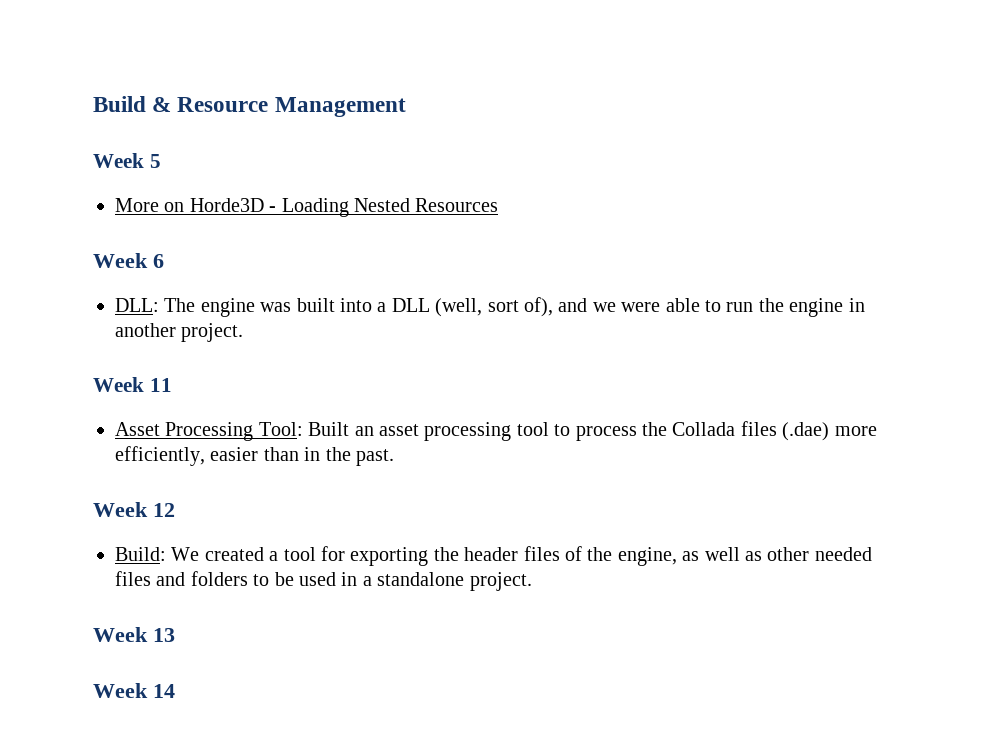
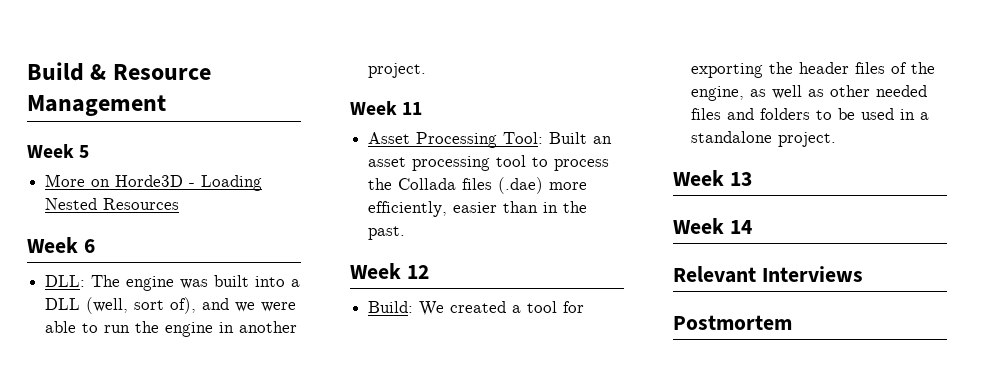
(175, 691) none -> [673,266,863,283] [673,315,792,330] // Relevant Interviews // Postmortem

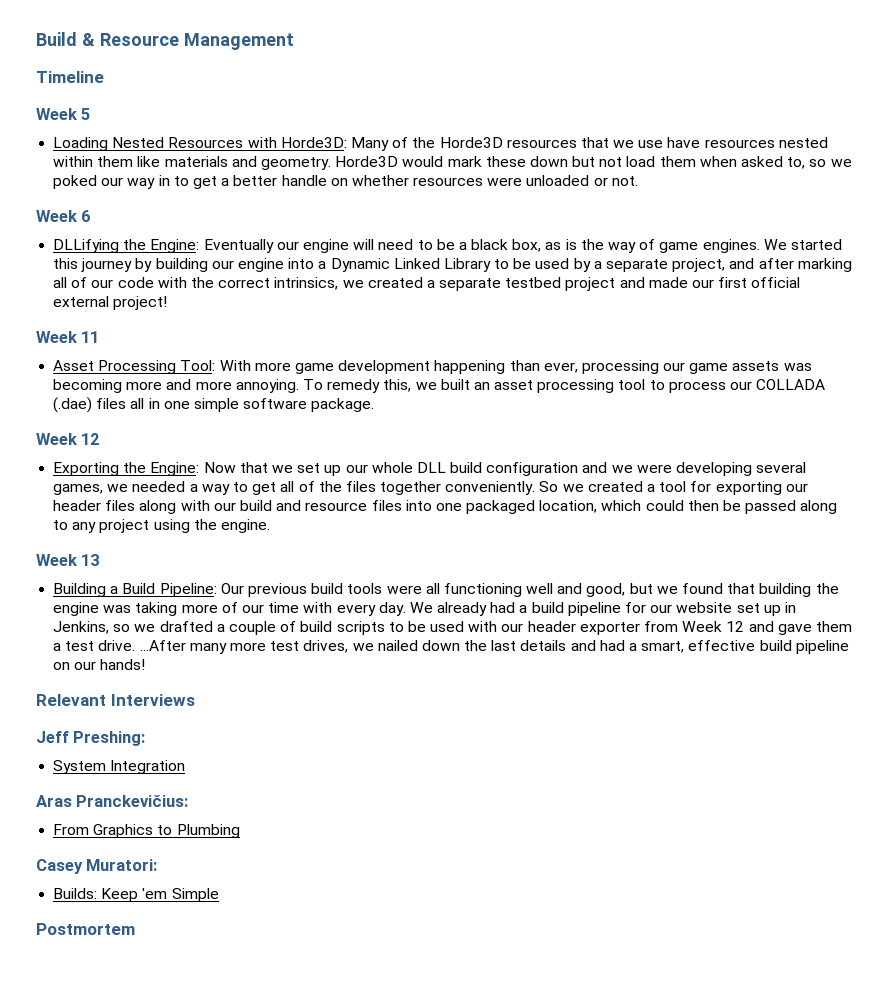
(166, 105) none -> [36,71,104,83] // Timeline
[45,174,196,187] More on Horde3D - -> (91, 114) none
[27,237,95,253] [45,275,301,291] [45,297,297,314] [45,321,298,337] [368,63,427,78] // Week 6 // DLL: The engine was built into a DLL (well, sort of), and we were able to run the engine in another project. -> [247,137,828,151] [53,156,852,170] [53,175,638,189] [36,210,91,222] [53,239,842,253] [53,258,852,272] [53,277,801,291] [53,296,168,310] with Horde3D: Many of the Horde3D resources that we use have resources nested within them like materials and geometry. Horde3D would mark these down but not load them when asked to, so we poked our way in to get a better handle on whether resources were unloaded or not. // Week 6 // DLLifying the Engine: Eventually our engine will need to be a black box, as is the way of game engines. We started this journey by building our engine into a Dynamic Linked Library to be used by a separate project, and after marking all of our code with the correct intrinsics, we created a separate testbed project and made our first official external project!
[549,132,588,144] Built -> [219,360,812,374] [53,379,470,393] With more game development happening than ever, processing our game assets was becoming more and more annoying. To remedy this, we built
[368,177,588,194] [368,201,588,217] [368,226,406,240] [350,263,429,279] [368,301,445,316] the Collada files (.dae) more efficiently, easier than in the past. // Week 12 // Build: We -> [730,379,826,390] [53,397,375,413] [36,433,100,445] [53,462,807,476] [53,481,584,495] our COLLADA (.dae) files all in one simple software package. // Week 12 // Exporting the Engine: Now that we set up our whole DLL build configuration and we were developing several games, we needed a way to get all of the files together conveniently. So we
[769,62,794,74] the -> [785,483,808,492] our
[891,62,936,74] [691,85,928,101] [691,108,930,120] [691,131,837,147] [673,170,752,186] [673,218,752,234] [673,266,863,283] of the engine, as well as other needed files and folders to be used in a standalone project. // Week 13 // Week 14 // Relevant Interviews -> [139,500,838,514] [53,519,270,533] [36,554,100,566] [53,583,839,597] [53,602,796,616] [53,621,852,635] [53,640,849,654] [53,659,146,670] [36,694,195,706] [36,731,146,746] [53,760,186,774] [36,794,189,807] [53,824,240,838] [36,859,158,874] [53,888,219,902] along with our build and resource files into one packaged location, which could then be passed along to any project using the engine. // Week 13 // Building a Build Pipeline: Our previous build tools were all functioning well and good, but we found that building the engine was taking more of our time with every day. We already had a build pipeline for our website set up in Jenkins, so we drafted a couple of build scripts to be used with our header exporter from Week 12 and gave them a test drive. ...After many more test drives, we nailed down the last details and had a smart, effective build pipeline on our hands! // Relevant Interviews // Jeff Preshing: // System Integration // Aras Pranckevičius: // From Graphics to Plumbing // Casey Muratori: // Builds: Keep 'em Simple

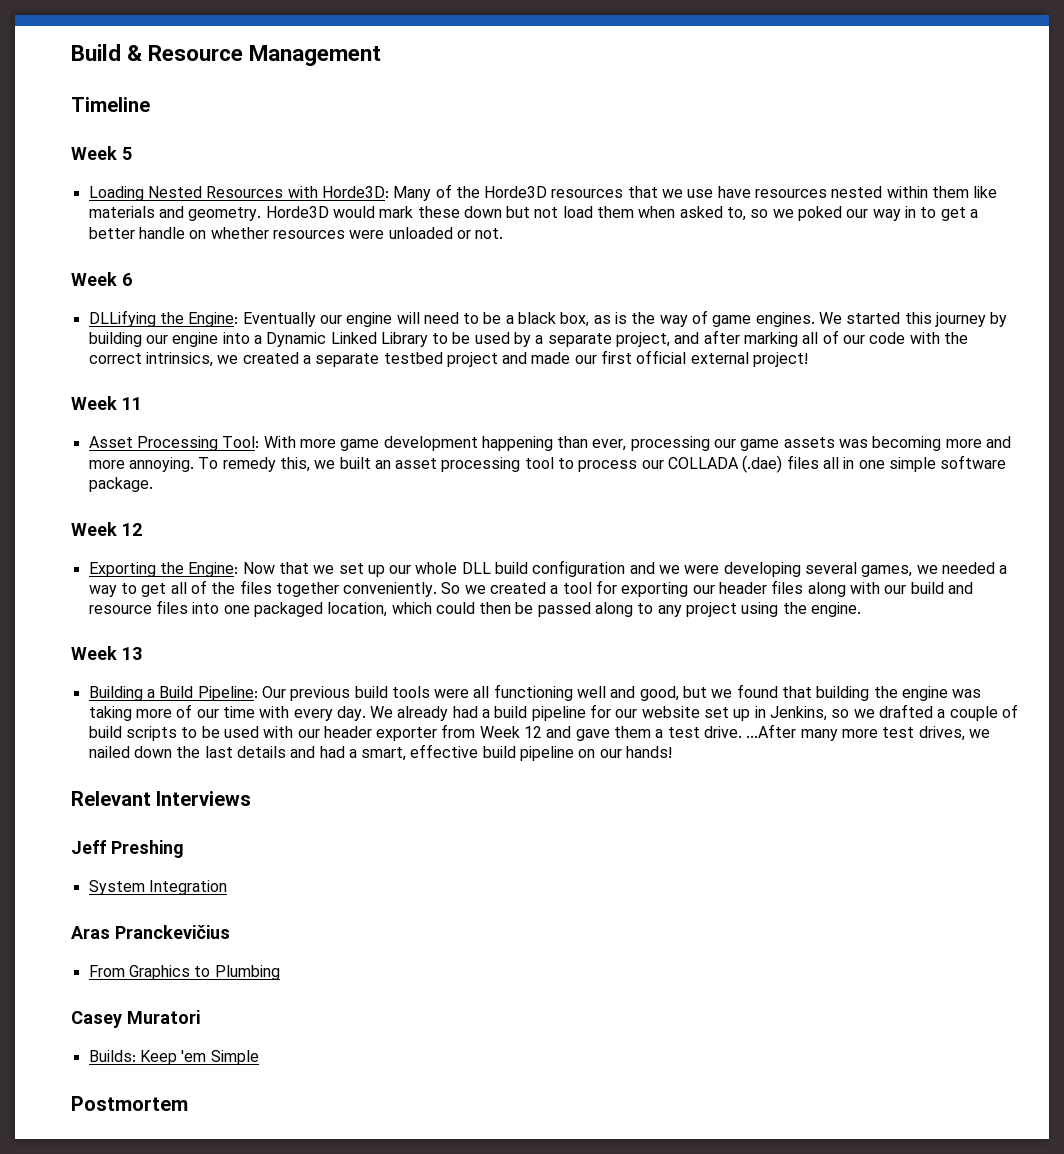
[73,731,146,746] Preshing: -> [111,840,184,858] Preshing
[76,794,189,807] Pranckevičius: -> [115,925,230,939] Pranckevičius
[86,859,158,871] Muratori: -> [127,1010,200,1024] Muratori

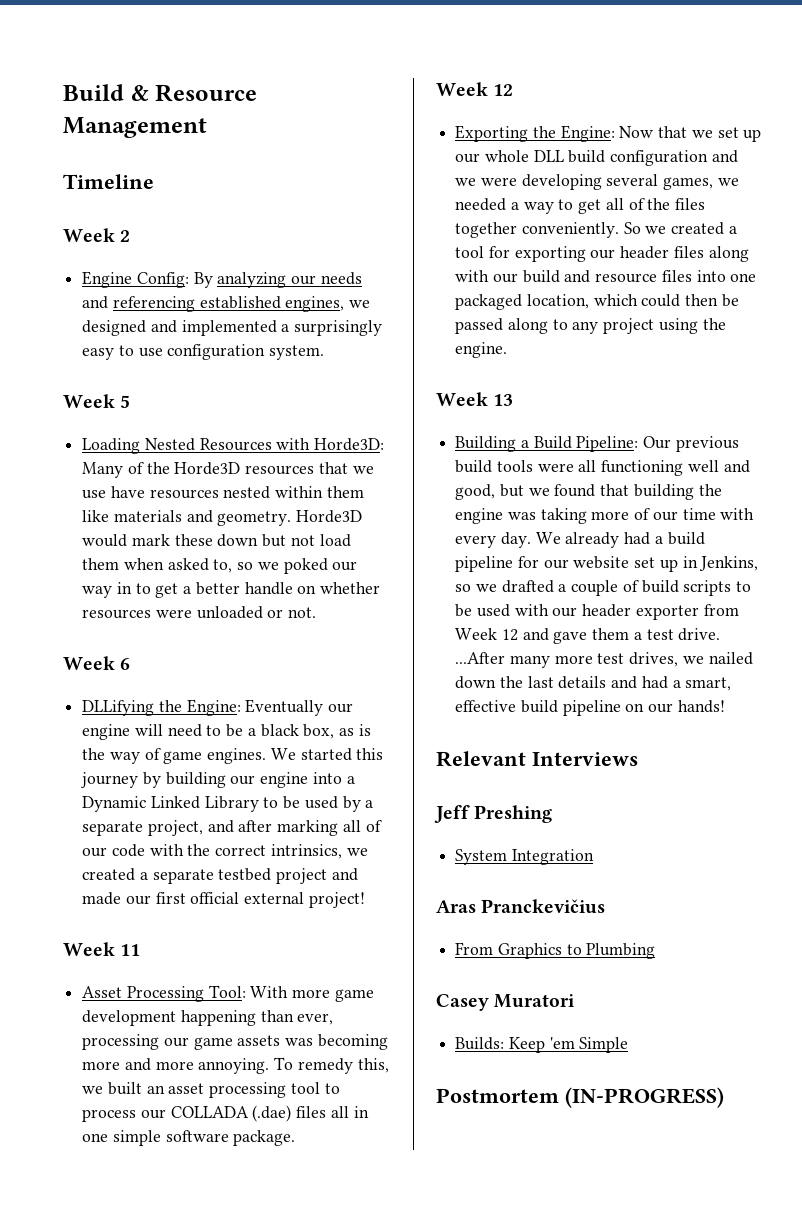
(150, 104) none -> [63,228,131,242] [82,271,362,288] [82,296,371,312] [82,320,383,336] [82,344,325,360] // Week 2 // Engine Config: By analyzing our needs and referencing established engines, we designed and implemented a surprisingly easy to use configuration system.
(188, 1103) none -> [565,1087,724,1108] (IN-PROGRESS)

